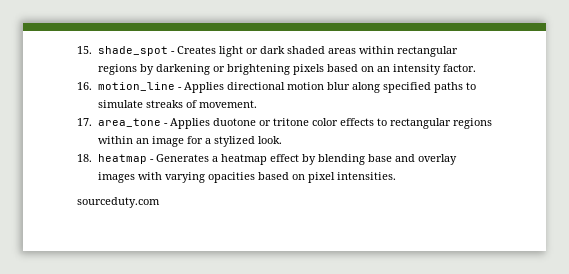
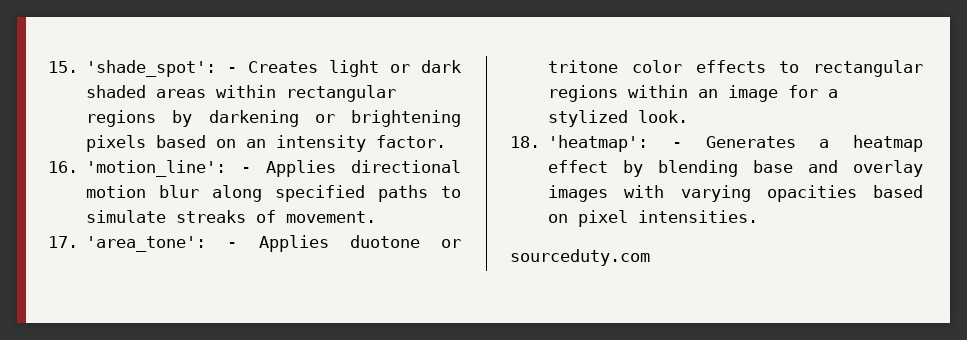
[97,46,168,56] shade_spot -> [86,60,217,77] 'shade_spot':
[97,82,175,91] motion_line -> [86,160,227,177] 'motion_line':
[97,118,161,127] area_tone -> [86,236,207,252] 'area_tone':
[97,154,147,164] heatmap -> [548,135,649,152] 'heatmap':

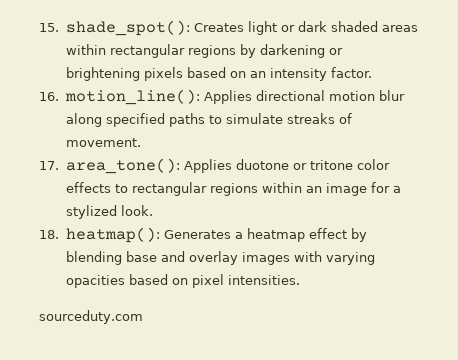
[86,60,238,77] 'shade_spot': - -> [65,20,190,36] shade_spot():
[86,160,252,177] 'motion_line': - -> [64,89,200,105] motion_line():
[86,236,238,252] 'area_tone': - -> [65,158,180,174] area_tone():
[548,135,682,152] 'heatmap': - -> [65,227,160,243] heatmap():

